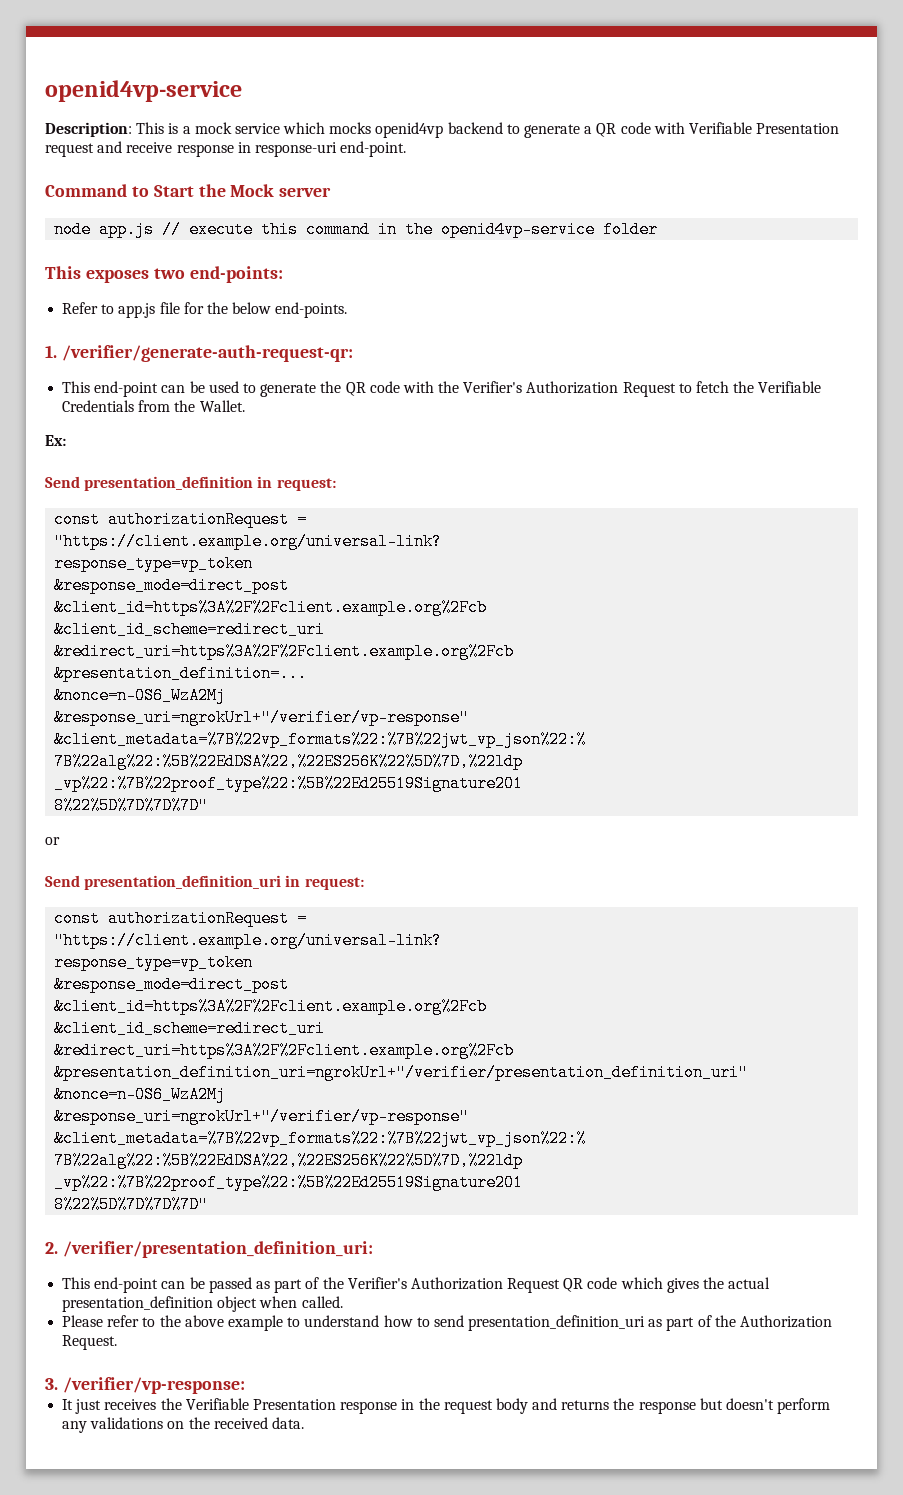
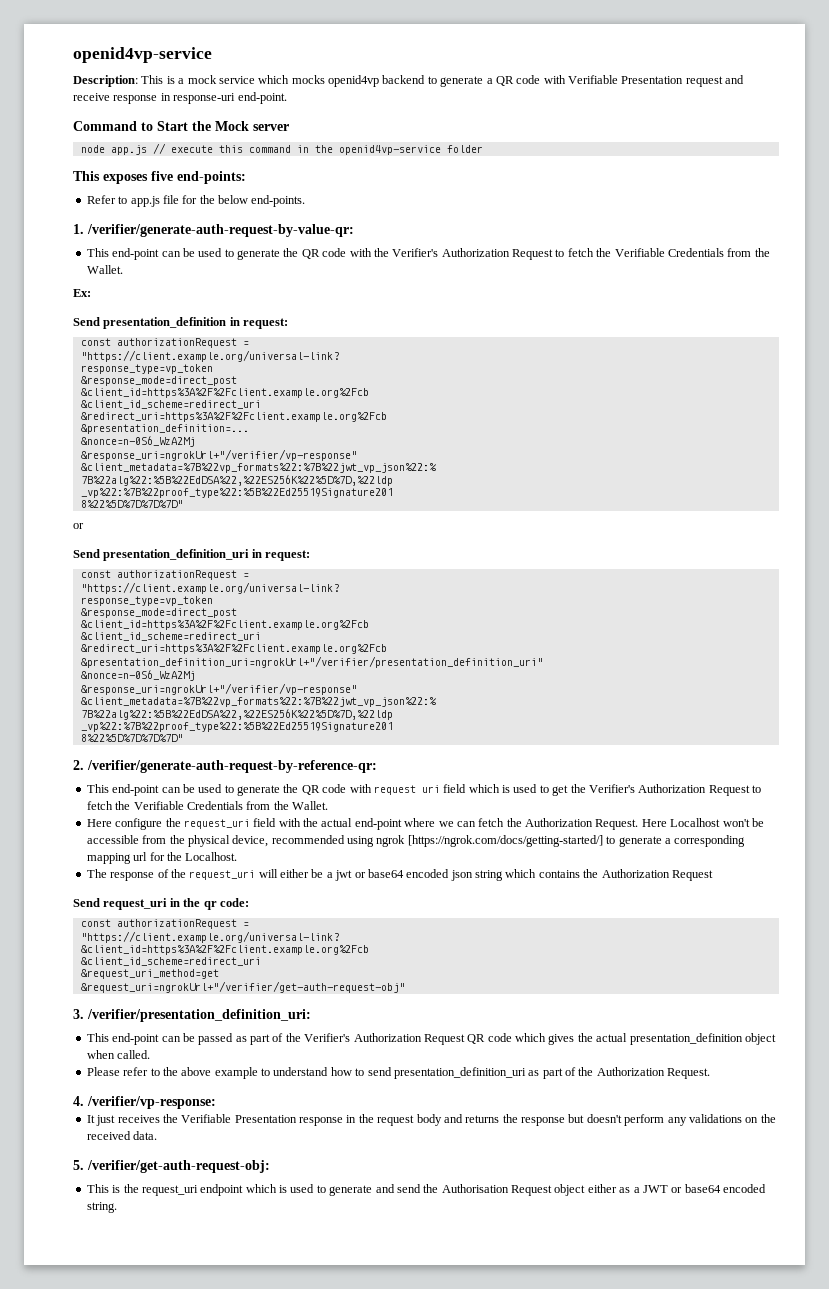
[153,268,185,279] two -> [151,171,173,181] five
[61,345,353,362] /verifier/generate-auth-request-qr: -> [87,224,354,237] /verifier/generate-auth-request-by-value-qr:
(58, 1248) none -> [87,760,377,773] [86,784,761,796] [86,801,328,810] [86,818,764,830] [86,835,746,847] [86,852,238,864] [86,869,713,881] [73,898,249,910] [80,919,249,929] [80,931,339,943] [80,945,369,955] [80,957,261,966] [80,969,219,979] [80,981,405,993] [73,1009,84,1019] /verifier/generate-auth-request-by-reference-qr: // This end-point can be used to generate the QR code with request uri field which is used to get the Verifier's Authorization Request to fetch the Verifiable Credentials from the Wallet. // Here configure the request_uri field with the actual end-point where we can fetch the Authorization Request. Here Localhost won't be accessible from the physical device, recommended using ngrok [https://ngrok.com/docs/getting-started/] to generate a corresponding mapping url for the Localhost. // The response of the request_uri will either be a jwt or base64 encoded json string which contains the Authorization Request // Send request_uri in the qr code: // const authorizationRequest = // "https://client.example.org/universal-link? // &client_id=https%3A%2F%2Fclient.example.org%2Fcb // &client_id_scheme=redirect_uri // &request_uri_method=get // &request_uri=ngrokUrl+"/verifier/get-auth-request-obj" // 3.
[45,1378,58,1390] 3. -> [73,1096,84,1106] 4.
(304, 1423) none -> [73,1160,270,1173] [86,1184,766,1196] [86,1202,117,1213] // 5. /verifier/get-auth-request-obj: // This is the request_uri endpoint which is used to generate and send the Authorisation Request object either as a JWT or base64 encoded string.

